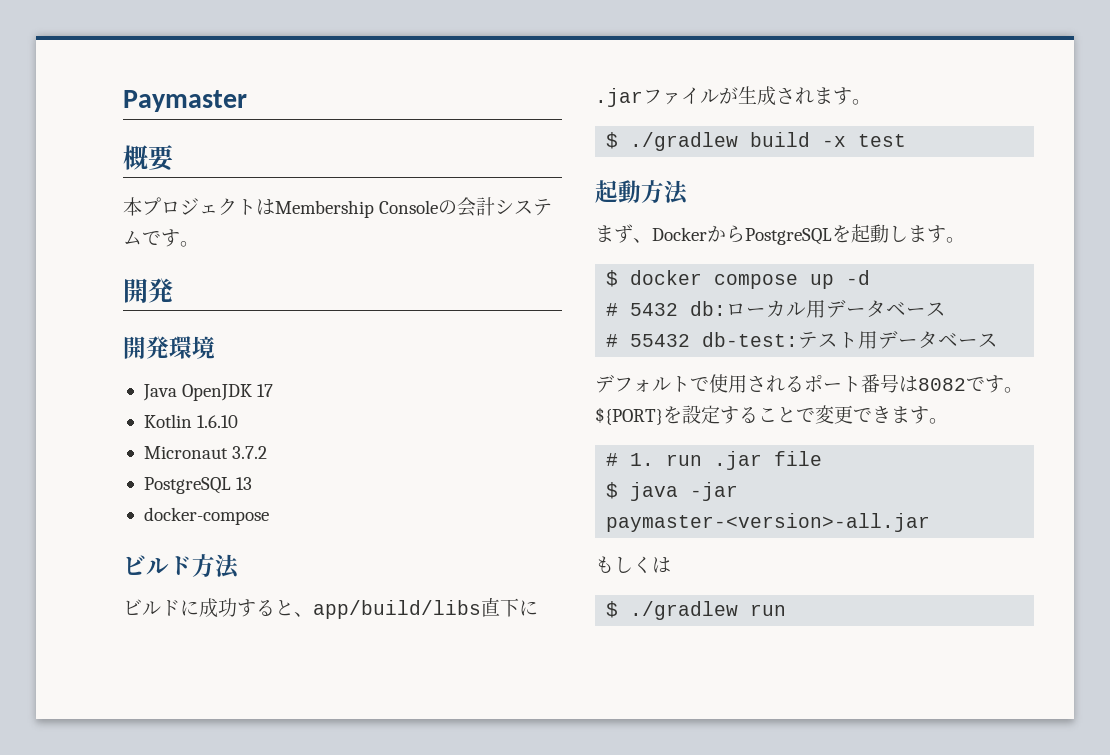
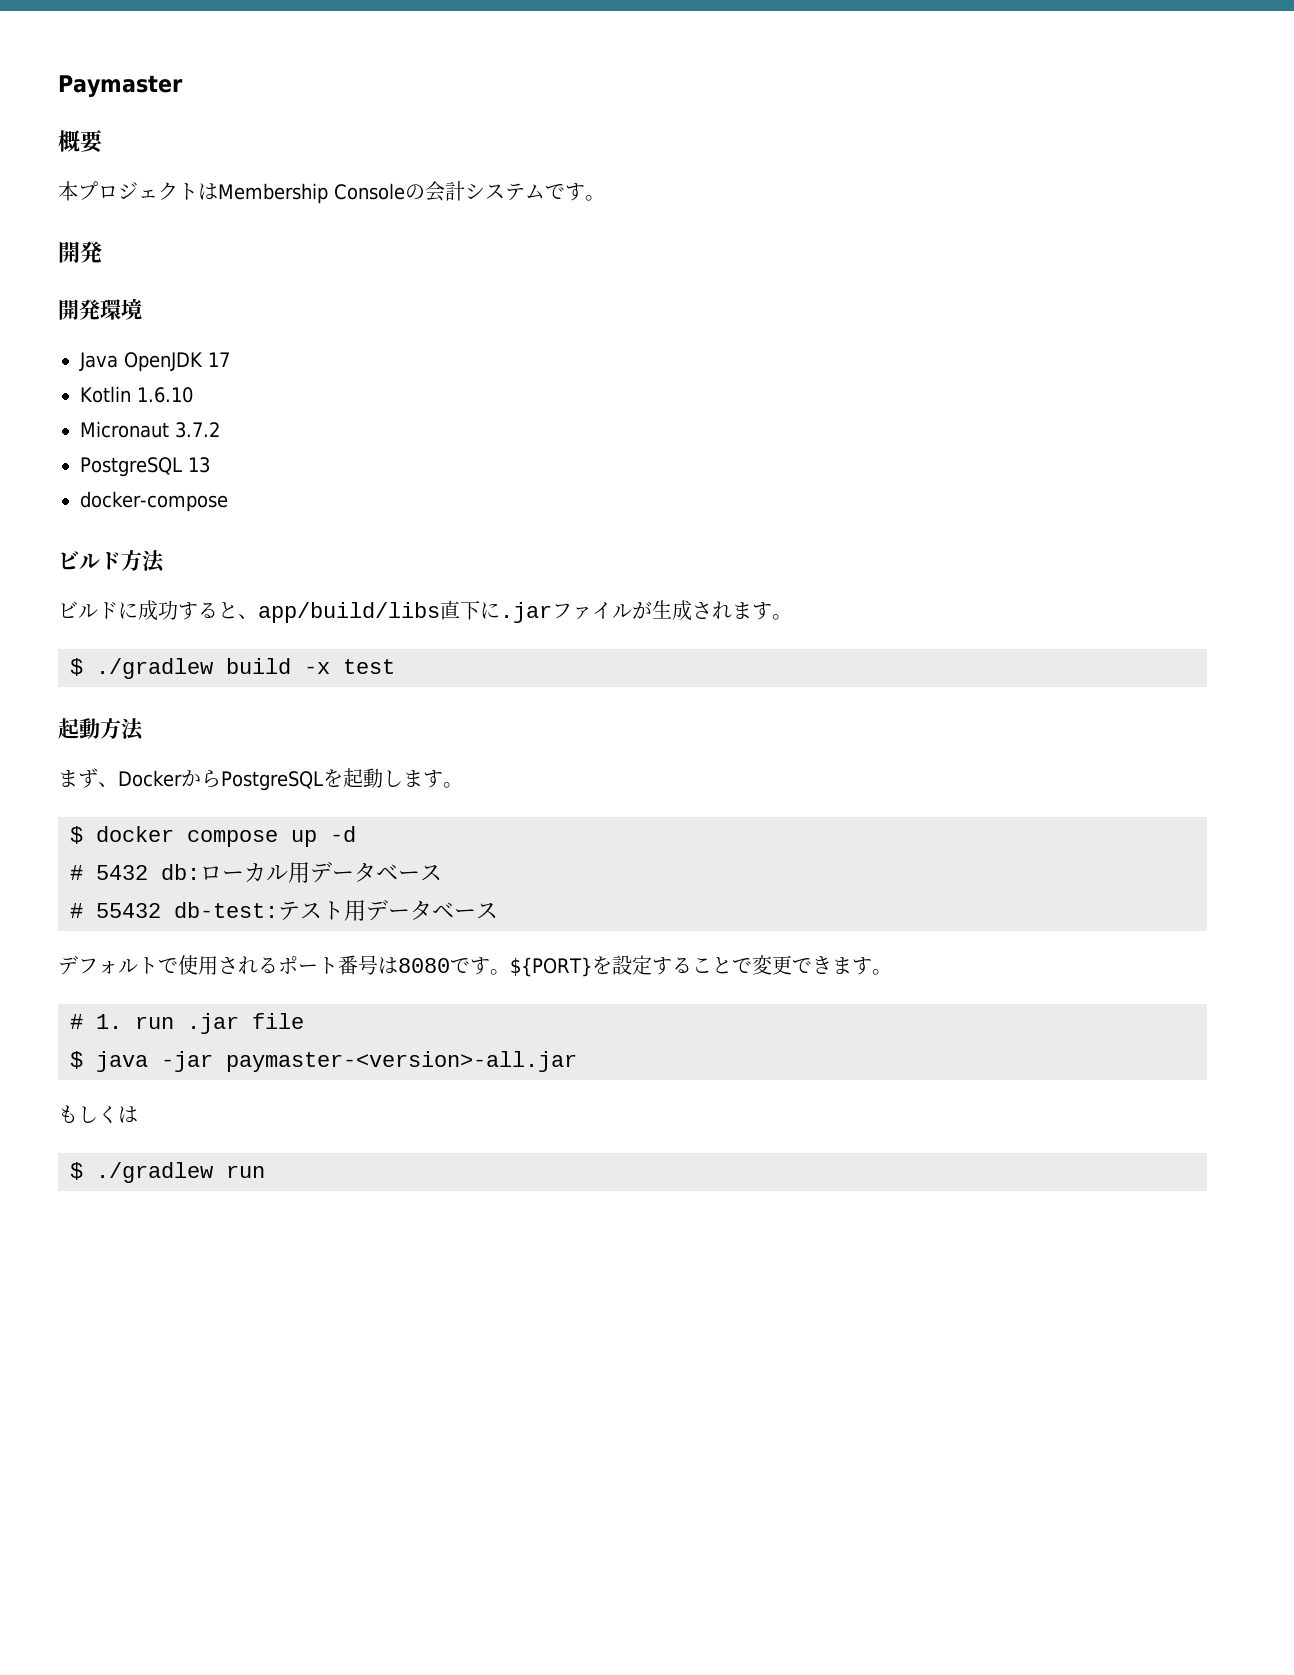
[918,378,966,391] 8082 -> [398,958,450,973] 8080

